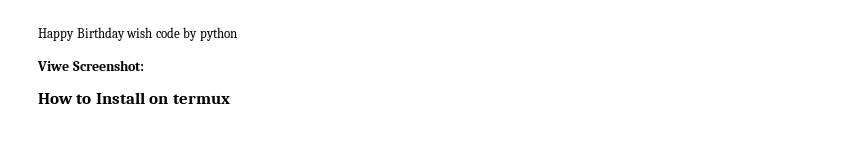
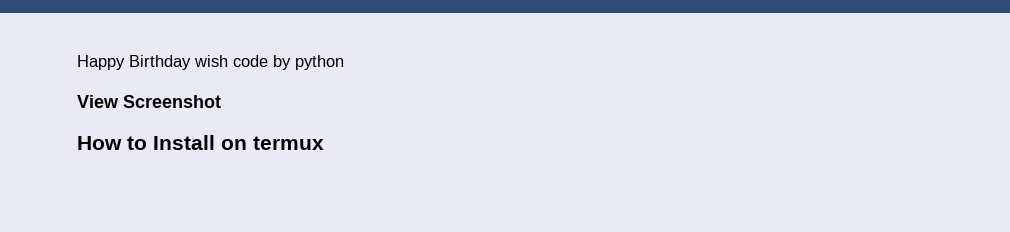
[37,60,144,71] Viwe Screenshot: -> [77,95,221,108] View Screenshot

